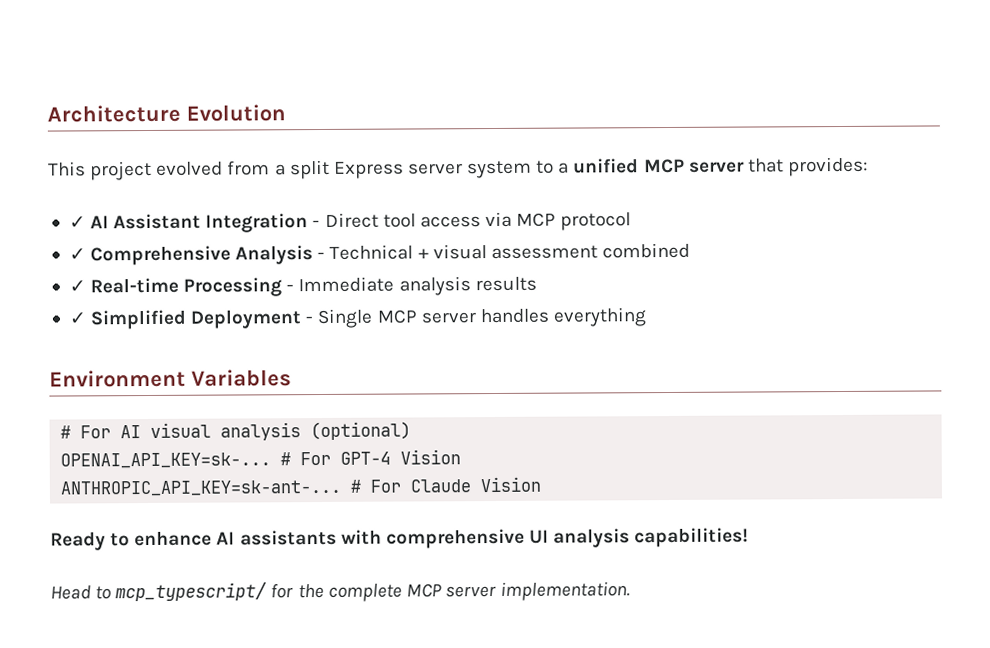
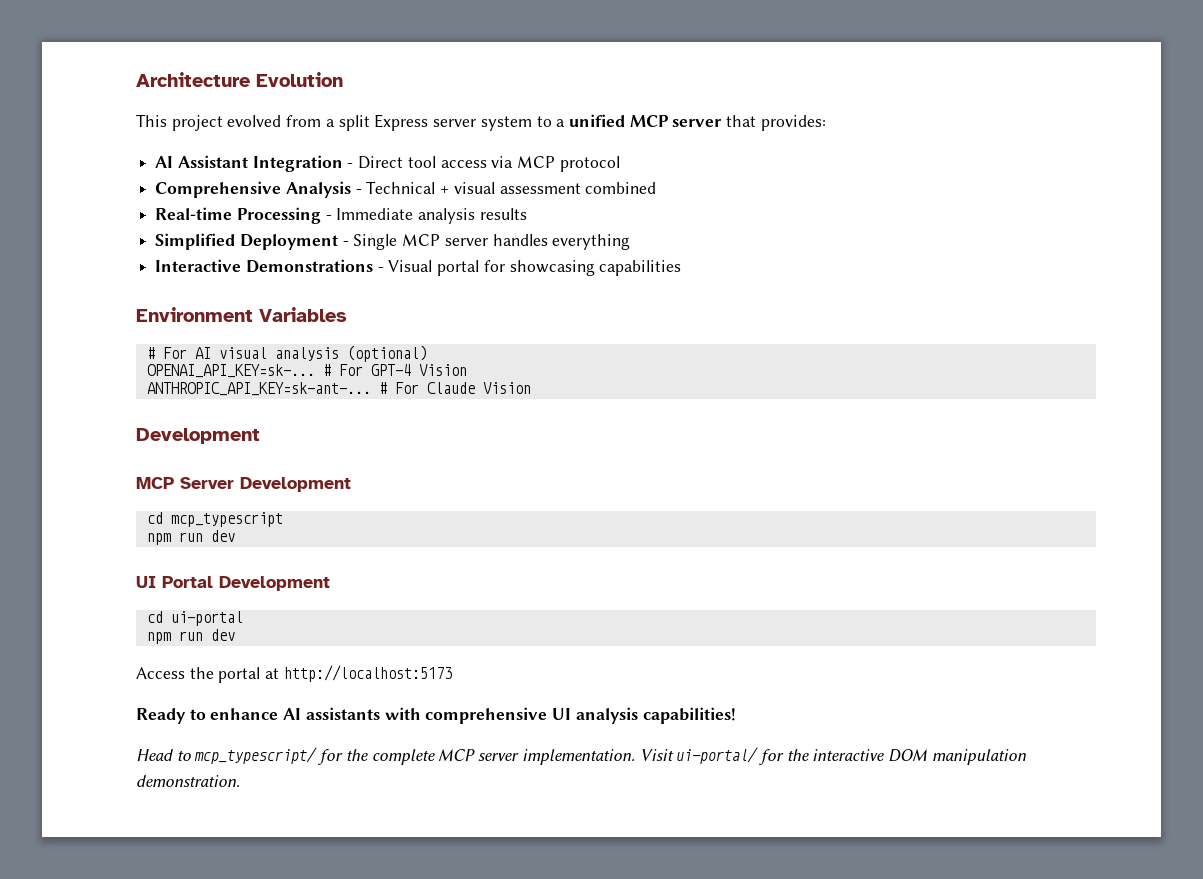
[68,216,86,229] ✓ -> (826, 123) none
[68,248,86,261] ✓ -> (620, 164) none
[68,280,86,293] ✓ -> (657, 188) none
[68,312,86,325] ✓ -> (527, 214) none
(647, 317) none -> [155,259,682,276] // Interactive Demonstrations - Visual portal for showcasing capabilities
(542, 484) none -> [136,428,260,444] [136,477,351,492] [146,512,283,527] [146,530,235,545] [136,576,330,591] [146,611,243,626] [146,629,235,644] [136,665,452,683] // Development // MCP Server Development // cd mcp_typescript // npm run dev // UI Portal Development // cd ui-portal // npm run dev // Access the portal at http://localhost:5173
(631, 591) none -> [639,747,1027,765] [136,775,240,787] Visit ui-portal/ for the interactive DOM manipulation demonstration.

